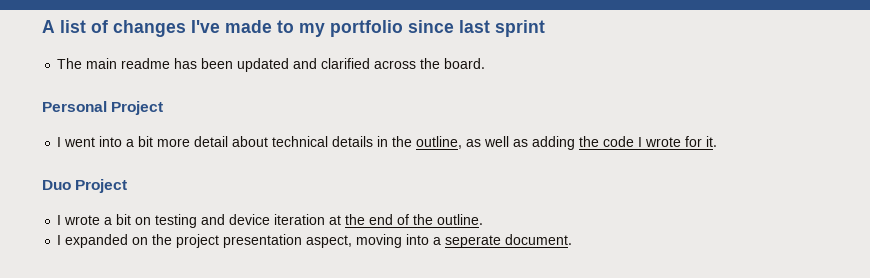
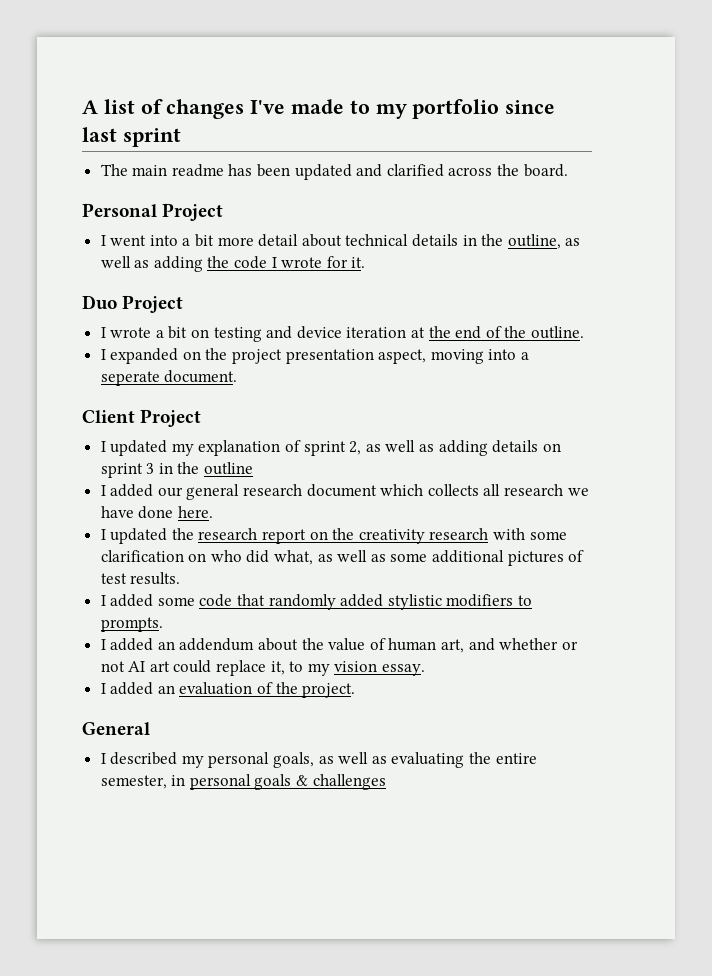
(573, 239) none -> [82,409,202,427] [100,440,561,456] [100,462,254,478] [100,484,589,500] [100,506,213,519] [100,528,567,544] [100,550,585,566] [100,572,181,585] [100,594,533,610] [100,617,163,632] [100,638,578,653] [100,660,426,676] [100,682,356,698] [82,722,150,735] [100,752,537,768] [100,774,386,790] // Client Project // I updated my explanation of sprint 2, as well as adding details on sprint 3 in the outline // I added our general research document which collects all research we have done here. // I updated the research report on the creativity research with some clarification on who did what, as well as some additional pictures of test results. // I added some code that randomly added stylistic modifiers to prompts. // I added an addendum about the value of human art, and whether or not AI art could replace it, to my vision essay. // I added an evaluation of the project. // General // I described my personal goals, as well as evaluating the entire semester, in personal goals & challenges

